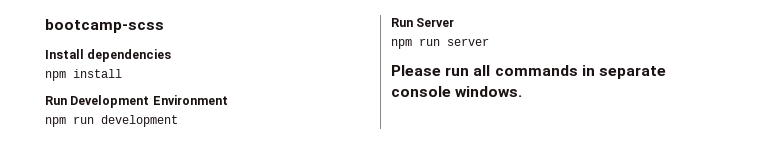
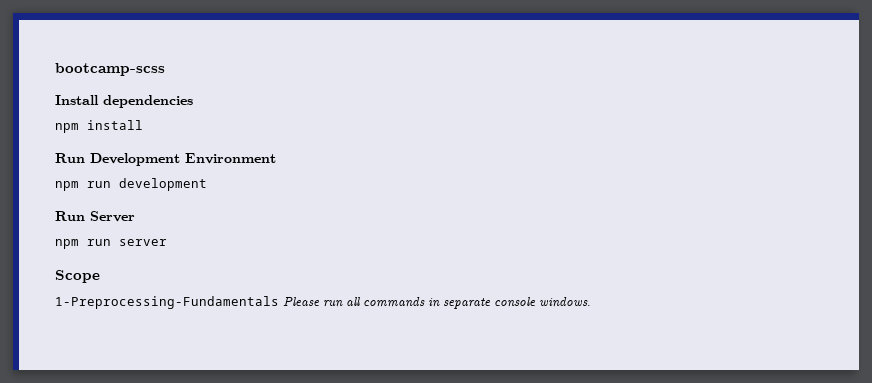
(489, 42) none -> [55,270,100,283] [55,296,279,309] Scope // 1-Preprocessing-Fundamentals

